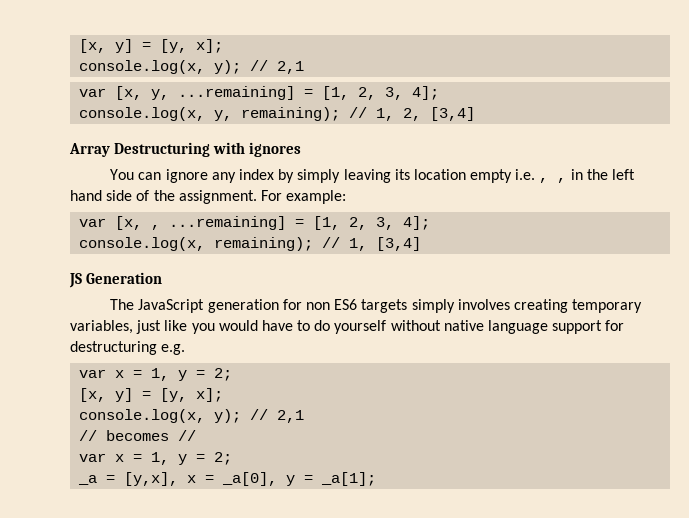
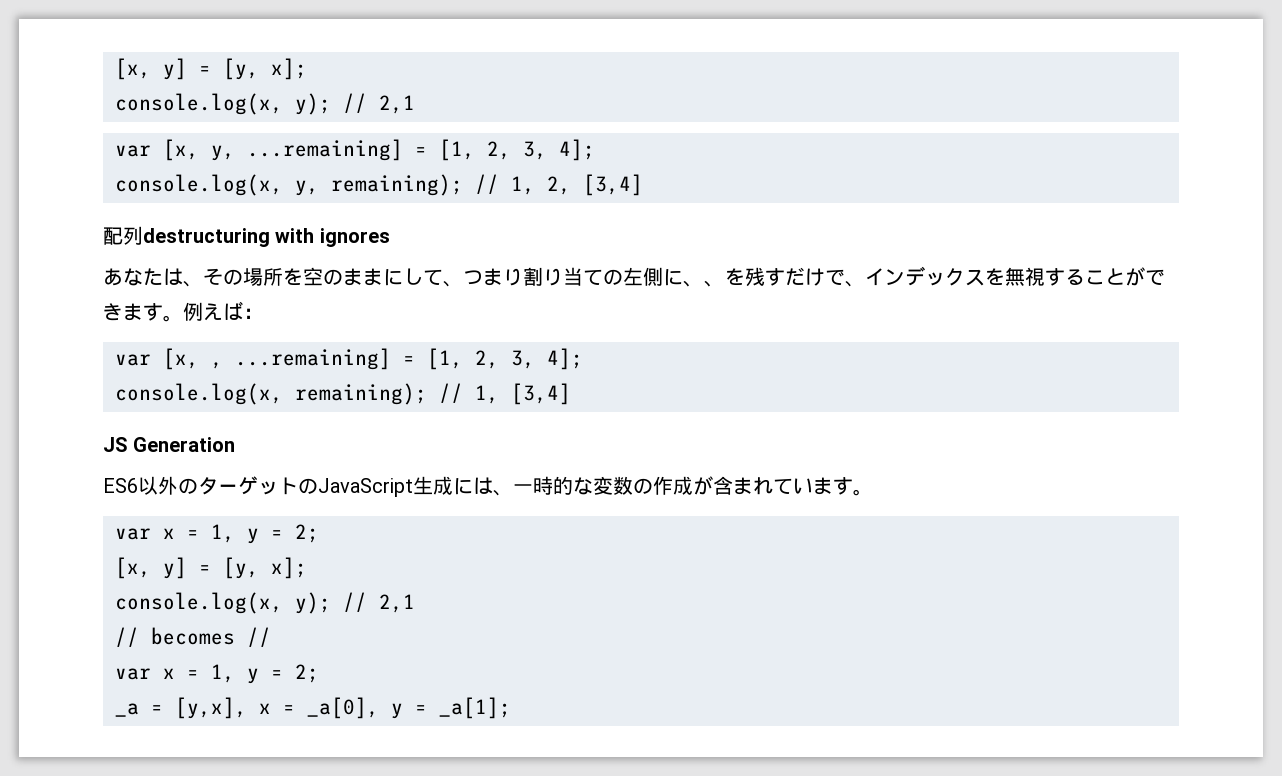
[69,142,211,157] Array Destructuring -> [103,226,270,247] 配列destructuring
[110,169,636,183] [70,190,347,204] You can ignore any index by simply leaving its location empty i.e. , , in the left hand side of the assignment. For example: -> [103,266,1165,287] [103,301,263,322] あなたは、その場所を空のままにして、つまり割り当ての左側に、、を残すだけで、インデックスを無視することができます。例えば：
[110,299,643,313] [70,320,625,334] [70,341,186,355] The JavaScript generation for non ES6 targets simply involves creating temporary variables, just like you would have to do yourself without native language support for destructuring e.g. -> [103,476,873,497] ES6以外のターゲットのJavaScript生成には、一時的な変数の作成が含まれています。

